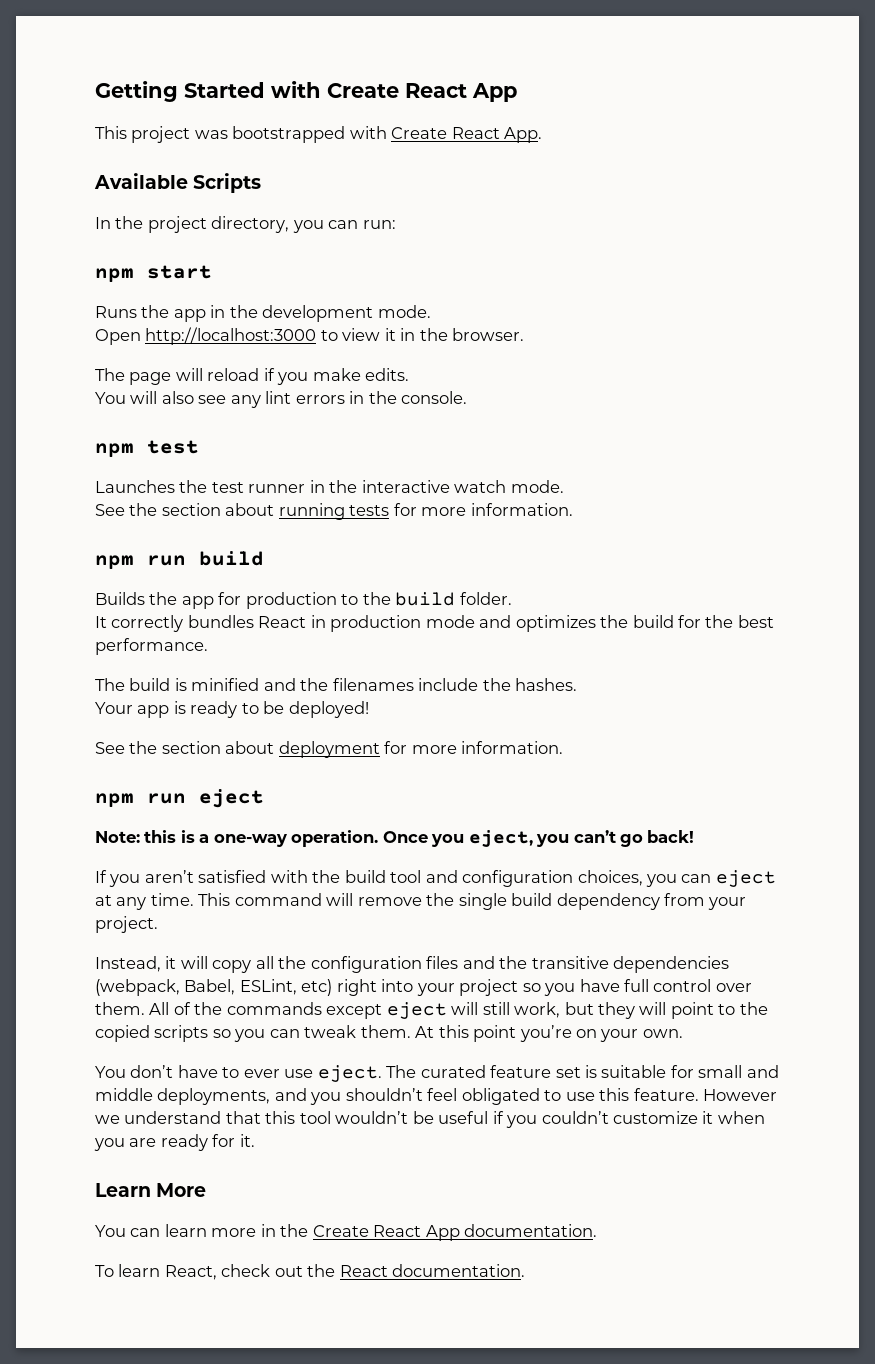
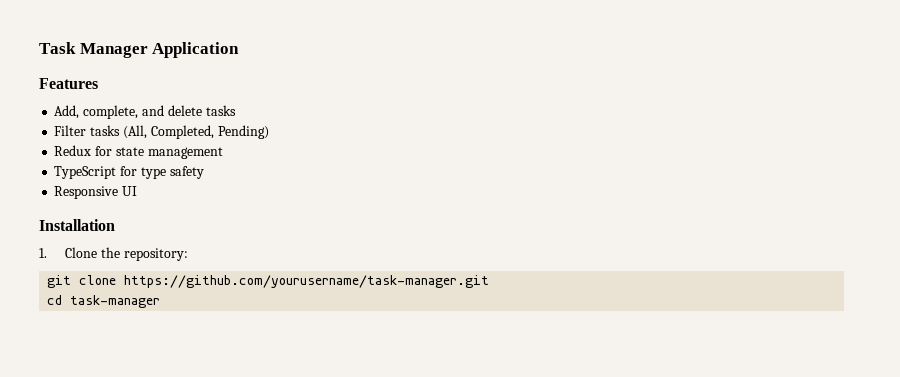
[95,81,517,102] [95,126,543,143] [94,173,262,193] [95,216,396,233] [95,265,212,282] [95,305,431,322] [95,327,525,345] [95,368,410,385] [95,391,468,408] [95,440,199,457] [95,480,564,493] [95,503,573,520] [95,551,264,569] [95,592,512,609] [95,615,774,632] [95,638,208,655] [95,678,578,691] [95,701,369,718] [95,741,564,758] [95,789,264,808] [95,830,695,847] [95,870,776,887] [95,893,747,910] [95,916,158,933] [95,956,730,973] [95,979,752,996] [95,1002,768,1019] [95,1025,683,1042] [95,1065,779,1082] [95,1088,778,1105] [95,1111,765,1128] [94,1134,255,1151] [95,1183,207,1197] [95,1224,598,1241] [95,1264,526,1280] Getting Started with Create React App // This project was bootstrapped with Create React App. // Available Scripts // In the project directory, you can run: // npm start // Runs the app in the development mode. // Open http://localhost:3000 to view it in the browser. // The page will reload if you make edits. // You will also see any lint errors in the console. // npm test // Launches the test runner in the interactive watch mode. // See the section about running tests for more information. // npm run build // Builds the app for production to the build folder. // It correctly bundles React in production mode and optimizes the build for the best performance. // The build is minified and the filenames include the hashes. // Your app is ready to be deployed! // See the section about deployment for more information. // npm run eject // Note: this is a one-way operation. Once you eject, you can’t go back! // If you aren’t satisfied with the build tool and configuration choices, you can eject at any time. This command will remove the single build dependency from your project. // Instead, it will copy all the configuration files and the transitive dependencies (webpack, Babel, ESLint, etc) right into your project so you have full control over them. All of the commands except eject will still work, but they will point to the copied scripts so you can tweak them. At this point you’re on your own. // You don’t have to ever use eject. The curated feature set is suitable for small and middle deployments, and you shouldn’t feel obligated to use this feature. However we understand that this tool wouldn’t be useful if you couldn’t customize it when you are ready for it. // Learn More // You can learn more in the Create React App documentation. // To learn React, check out the React documentation. -> [39,42,240,58] [39,78,98,89] [54,105,236,119] [54,125,269,139] [54,145,223,159] [54,166,204,179] [54,186,138,199] [39,219,115,231] [39,247,188,261] [47,275,490,288] [47,295,161,308] Task Manager Application // Features // Add, complete, and delete tasks // Filter tasks (All, Completed, Pending) // Redux for state management // TypeScript for type safety // Responsive UI // Installation // 1. Clone the repository: // git clone https://github.com/yourusername/task-manager.git // cd task-manager

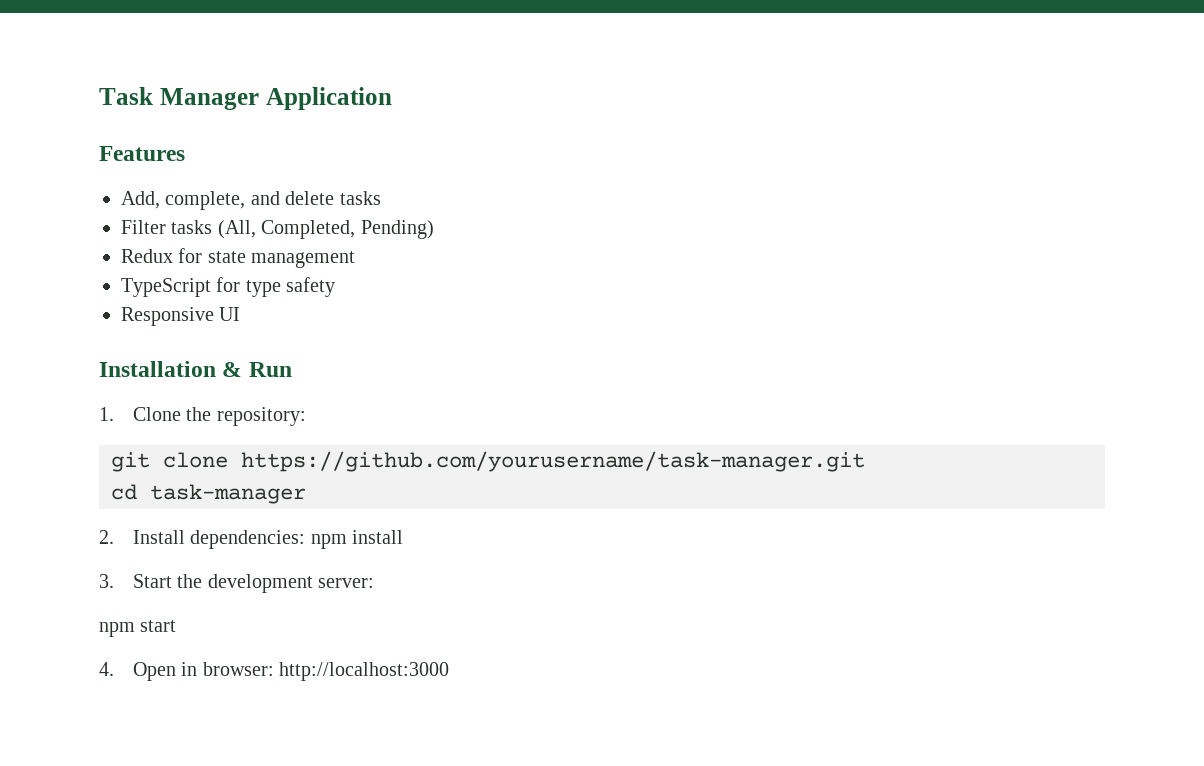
(115, 225) none -> [222,362,292,377] & Run
(161, 301) none -> [99,530,403,549] [99,574,374,593] [99,620,177,637] [99,662,449,681] // 2. Install dependencies: npm install // 3. Start the development server: // npm start // 4. Open in browser: http://localhost:3000

